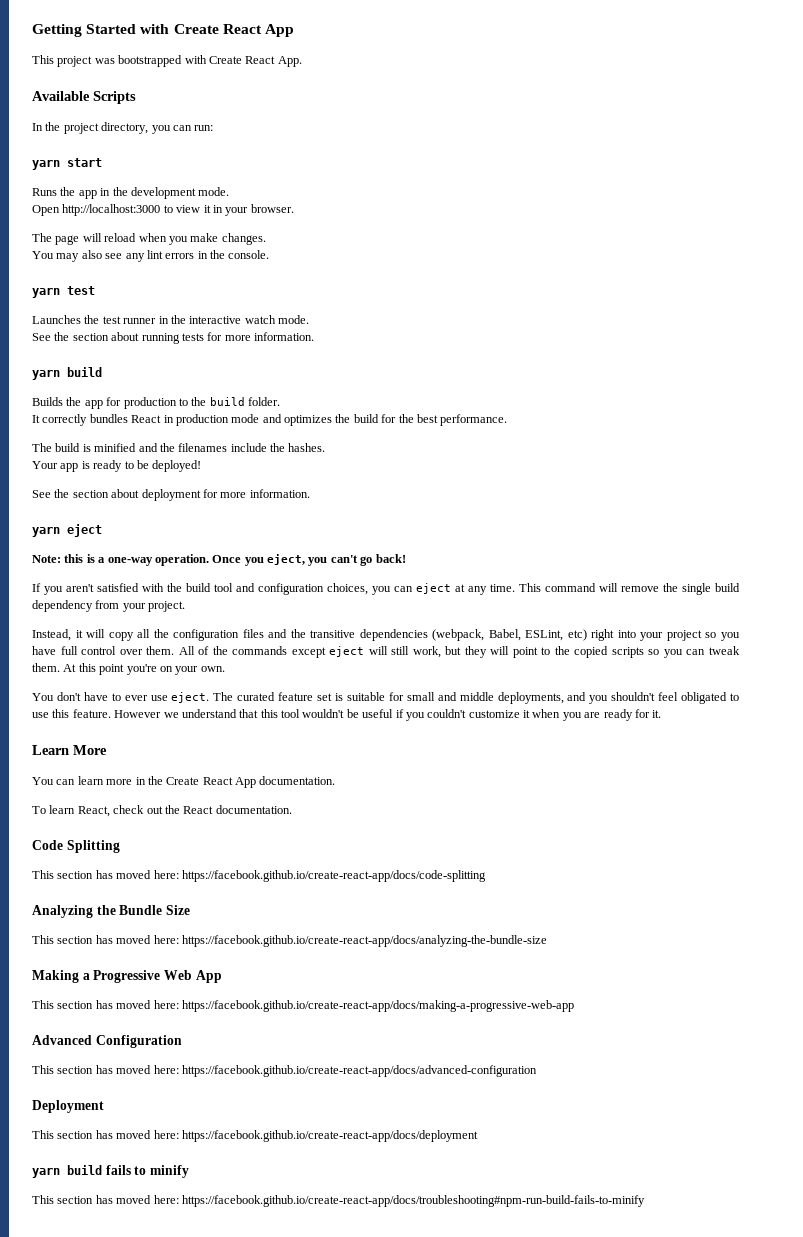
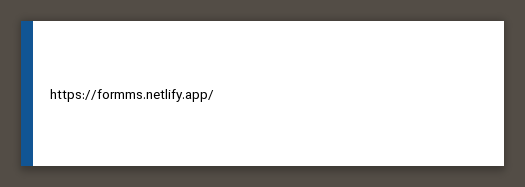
[32,24,294,37] [32,55,302,67] [32,91,136,104] [32,122,214,134] [32,158,102,170] [32,187,230,199] [32,204,294,216] [32,233,266,245] [32,250,270,262] [32,286,95,298] [32,315,309,324] [32,332,314,344] [32,367,102,380] [32,397,280,409] [32,414,508,426] [32,443,326,452] [32,460,202,472] [32,489,310,501] [32,524,102,537] [32,554,406,566] [32,583,740,595] [32,600,186,612] [32,629,740,641] [32,646,740,658] [32,663,225,675] [32,692,740,704] [32,709,662,721] [32,745,107,755] [32,776,336,788] [32,805,292,817] [32,840,120,853] [32,870,486,882] [32,905,190,918] [32,935,547,947] [32,970,222,983] [32,1000,574,1012] [32,1035,182,1048] [32,1065,537,1077] [32,1100,104,1113] [32,1130,478,1142] [32,1165,189,1178] [32,1195,645,1207] Getting Started with Create React App // This project was bootstrapped with Create React App. // Available Scripts // In the project directory, you can run: // yarn start // Runs the app in the development mode. // Open http://localhost:3000 to view it in your browser. // The page will reload when you make changes. // You may also see any lint errors in the console. // yarn test // Launches the test runner in the interactive watch mode. // See the section about running tests for more information. // yarn build // Builds the app for production to the build folder. // It correctly bundles React in production mode and optimizes the build for the best performance. // The build is minified and the filenames include the hashes. // Your app is ready to be deployed! // See the section about deployment for more information. // yarn eject // Note: this is a one-way operation. Once you eject, you can't go back! // If you aren't satisfied with the build tool and configuration choices, you can eject at any time. This command will remove the single build dependency from your project. // Instead, it will copy all the configuration files and the transitive dependencies (webpack, Babel, ESLint, etc) right into your project so you have full control over them. All of the commands except eject will still work, but they will point to the copied scripts so you can tweak them. At this point you're on your own. // You don't have to ever use eject. The curated feature set is suitable for small and middle deployments, and you shouldn't feel obligated to use this feature. However we understand that this tool wouldn't be useful if you couldn't customize it when you are ready for it. // Learn More // You can learn more in the Create React App documentation. // To learn React, check out the React documentation. // Code Splitting // This section has moved here: https://facebook.github.io/create-react-app/docs/code-splitting // Analyzing the Bundle Size // This section has moved here: https://facebook.github.io/create-react-app/docs/analyzing-the-bundle-size // Making a Progressive Web App // This section has moved here: https://facebook.github.io/create-react-app/docs/making-a-progressive-web-app // Advanced Configuration // This section has moved here: https://facebook.github.io/create-react-app/docs/advanced-configuration // Deployment // This section has moved here: https://facebook.github.io/create-react-app/docs/deployment // yarn build fails to minify // This section has moved here: https://facebook.github.io/create-react-app/docs/troubleshooting#npm-run-build-fails-to-minify -> [50,89,214,102] https://formms.netlify.app/

